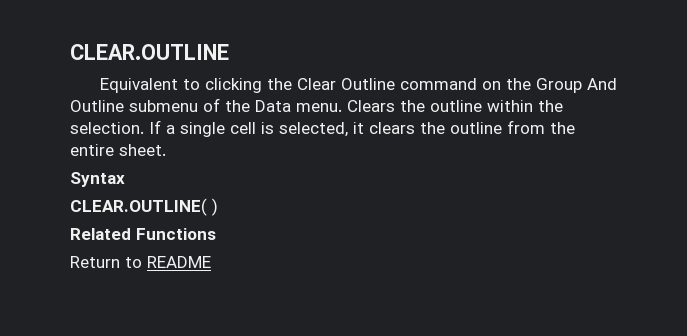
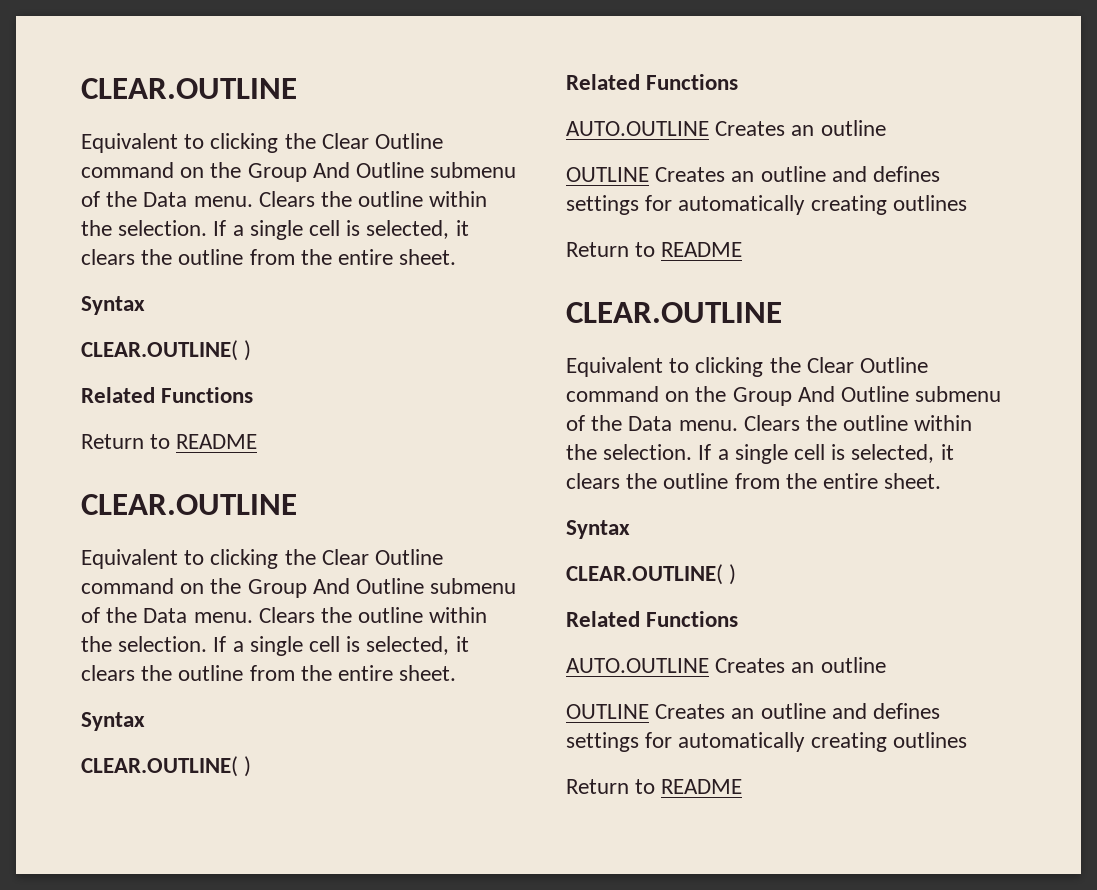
(211, 262) none -> [81,494,297,515] [81,549,444,569] [81,578,517,598] [81,607,488,623] [81,636,469,656] [81,665,457,681] [81,712,145,731] [81,756,252,777] [566,74,739,90] [566,120,886,136] [566,166,941,182] [566,195,967,215] [566,242,743,257] [566,302,782,323] [566,357,929,377] [566,386,1002,406] [566,415,973,431] [566,444,954,464] [566,473,942,489] [566,520,630,539] [566,564,737,585] [566,611,739,627] [566,657,886,673] [566,703,941,719] [566,732,967,752] [566,779,743,794] // CLEAR.OUTLINE // Equivalent to clicking the Clear Outline command on the Group And Outline submenu of the Data menu. Clears the outline within the selection. If a single cell is selected, it clears the outline from the entire sheet. // Syntax // CLEAR.OUTLINE( ) // Related Functions // AUTO.OUTLINE Creates an outline // OUTLINE Creates an outline and defines settings for automatically creating outlines // Return to README // CLEAR.OUTLINE // Equivalent to clicking the Clear Outline command on the Group And Outline submenu of the Data menu. Clears the outline within the selection. If a single cell is selected, it clears the outline from the entire sheet. // Syntax // CLEAR.OUTLINE( ) // Related Functions // AUTO.OUTLINE Creates an outline // OUTLINE Creates an outline and defines settings for automatically creating outlines // Return to README

